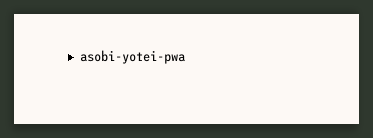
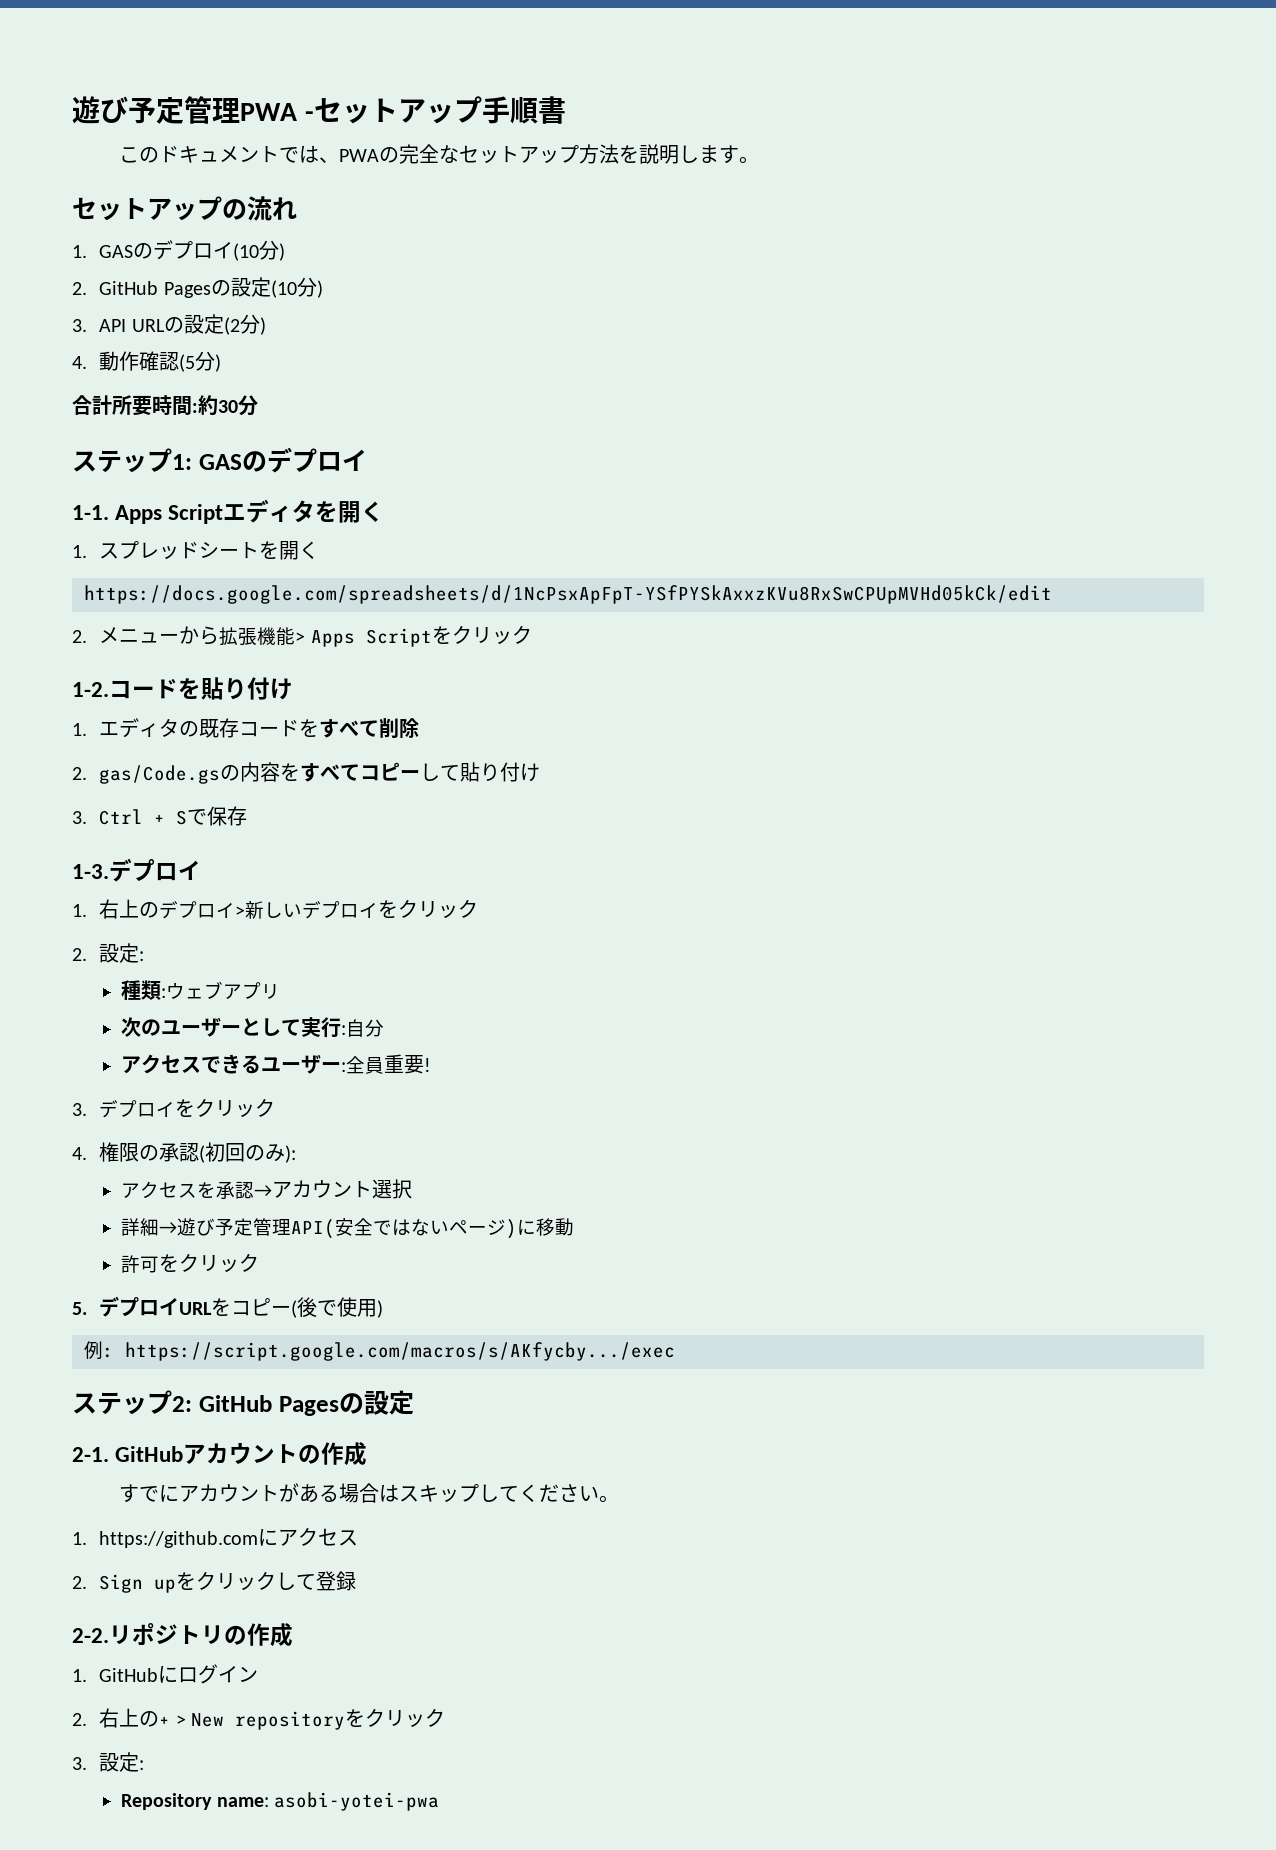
(79, 57) none -> [72,96,566,124] [118,144,759,164] [72,196,297,221] [72,240,286,261] [72,277,323,298] [72,314,266,335] [72,351,222,372] [72,395,258,416] [72,447,367,473] [72,499,385,524] [72,541,320,560] [84,585,1052,604] [72,625,532,647] [72,677,293,700] [72,718,420,738] [72,762,541,784] [72,806,248,826] [72,858,201,882] [72,899,479,919] [72,943,145,963] [121,980,281,1000] [121,1017,385,1038] [121,1054,432,1074] [72,1098,276,1118] [72,1142,297,1163] [121,1179,413,1199] [121,1218,575,1239] [121,1253,260,1273] [72,1296,384,1318] [84,1341,675,1361] [72,1390,414,1416] [72,1442,368,1466] [118,1483,619,1503] [72,1527,359,1548] [72,1571,357,1593] [72,1623,293,1647] [72,1664,259,1684] [72,1708,446,1730] [72,1752,145,1772] [121,1793,269,1810] 遊び予定管理PWA -セットアップ手順書 // このドキュメントでは、PWAの完全なセットアップ方法を説明します。 // セットアップの流れ // 1. GASのデプロイ(10分) // 2. GitHub Pagesの設定(10分) // 3. API URLの設定(2分) // 4.動作確認(5分) // 合計所要時間:約30分 // ステップ1: GASのデプロイ // 1-1. Apps Scriptエディタを開く // 1.スプレッドシートを開く // https://docs.google.com/spreadsheets/d/1NcPsxApFpT-YSfPYSkAxxzKVu8RxSwCPUpMVHd05kCk/edit // 2.メニューから拡張機能> Apps Scriptをクリック // 1-2.コードを貼り付け // 1.エディタの既存コードをすべて削除 // 2. gas/Code.gsの内容をすべてコピーして貼り付け // 3. Ctrl + Sで保存 // 1-3.デプロイ // 1.右上のデプロイ>新しいデプロイをクリック // 2.設定: // 種類:ウェブアプリ // 次のユーザーとして実行:自分 // アクセスできるユーザー:全員重要! // 3.デプロイをクリック // 4.権限の承認(初回のみ): // アクセスを承認→アカウント選択 // 詳細→遊び予定管理API(安全ではないページ)に移動 // 許可をクリック // 5.デプロイURLをコピー(後で使用) // 例: https://script.google.com/macros/s/AKfycby.../exec // ステップ2: GitHub Pagesの設定 // 2-1. GitHubアカウントの作成 // すでにアカウントがある場合はスキップしてください。 // 1. https://github.comにアクセス // 2. Sign upをクリックして登録 // 2-2.リポジトリの作成 // 1. GitHubにログイン // 2.右上の+ > New repositoryをクリック // 3.設定: // Repository name:

